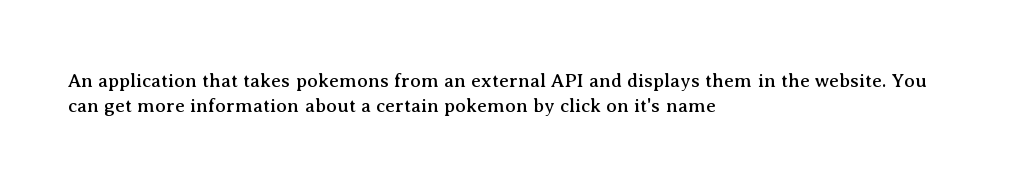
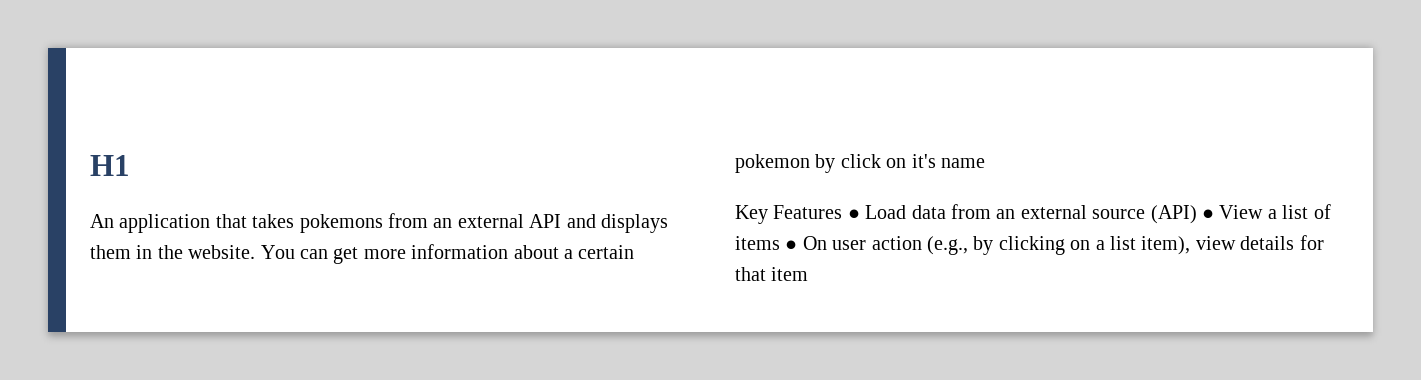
(68, 80) none -> [90,155,130,176] H1 //
(716, 107) none -> [735,204,1331,224] [735,235,1324,255] [735,267,809,281] // Key Features ● Load data from an external source (API) ● View a list of items ● On user action (e.g., by clicking on a list item), view details for that item

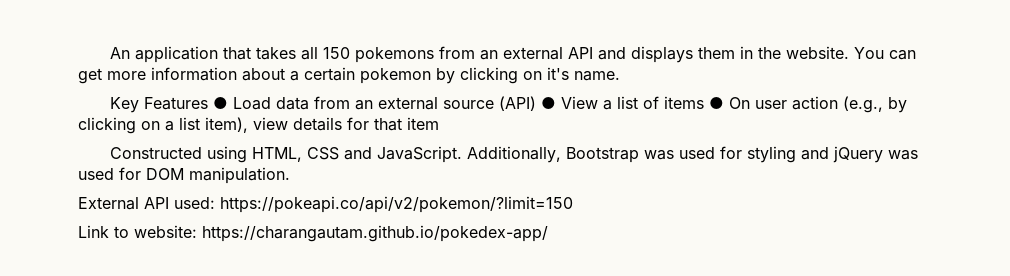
[90,155,130,176] H1 // -> (109, 53) none
(295, 221) none -> [300,47,350,60] all 150
[840,154,881,168] click -> [460,67,518,84] clicking
[941,158,985,168] name -> [574,71,620,81] name.
(809, 274) none -> [109,146,918,163] [78,167,290,184] [78,196,573,213] [78,225,548,242] // Constructed using HTML, CSS and JavaScript. Additionally, Bootstrap was used for styling and jQuery was used for DOM manipulation. // External API used: https://pokeapi.co/api/v2/pokemon/?limit=150 // Link to website: https://charangautam.github.io/pokedex-app/

